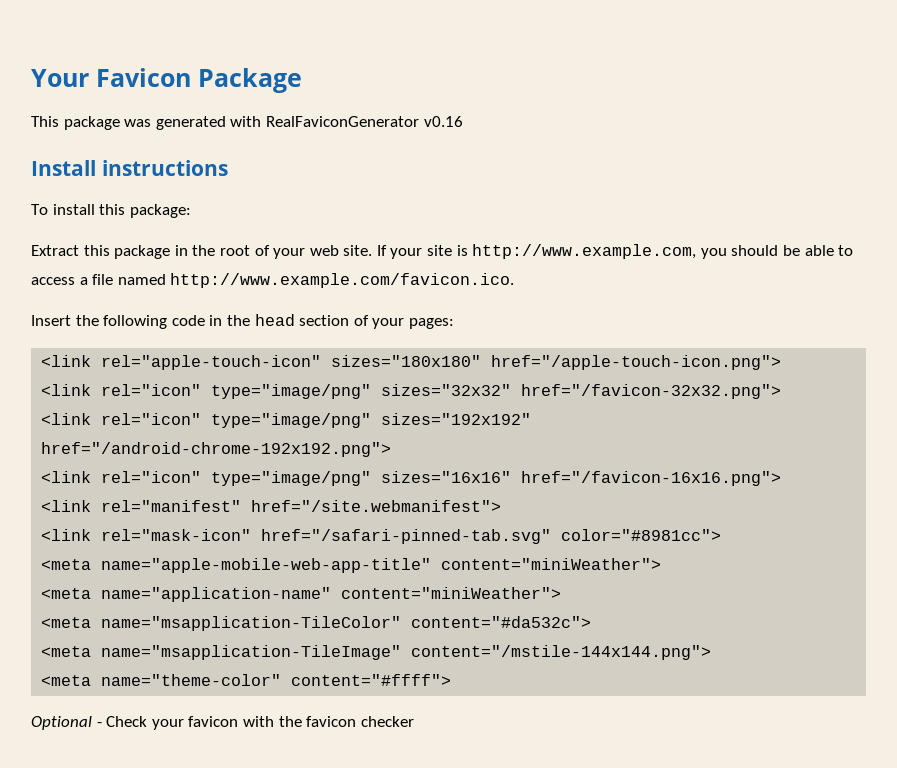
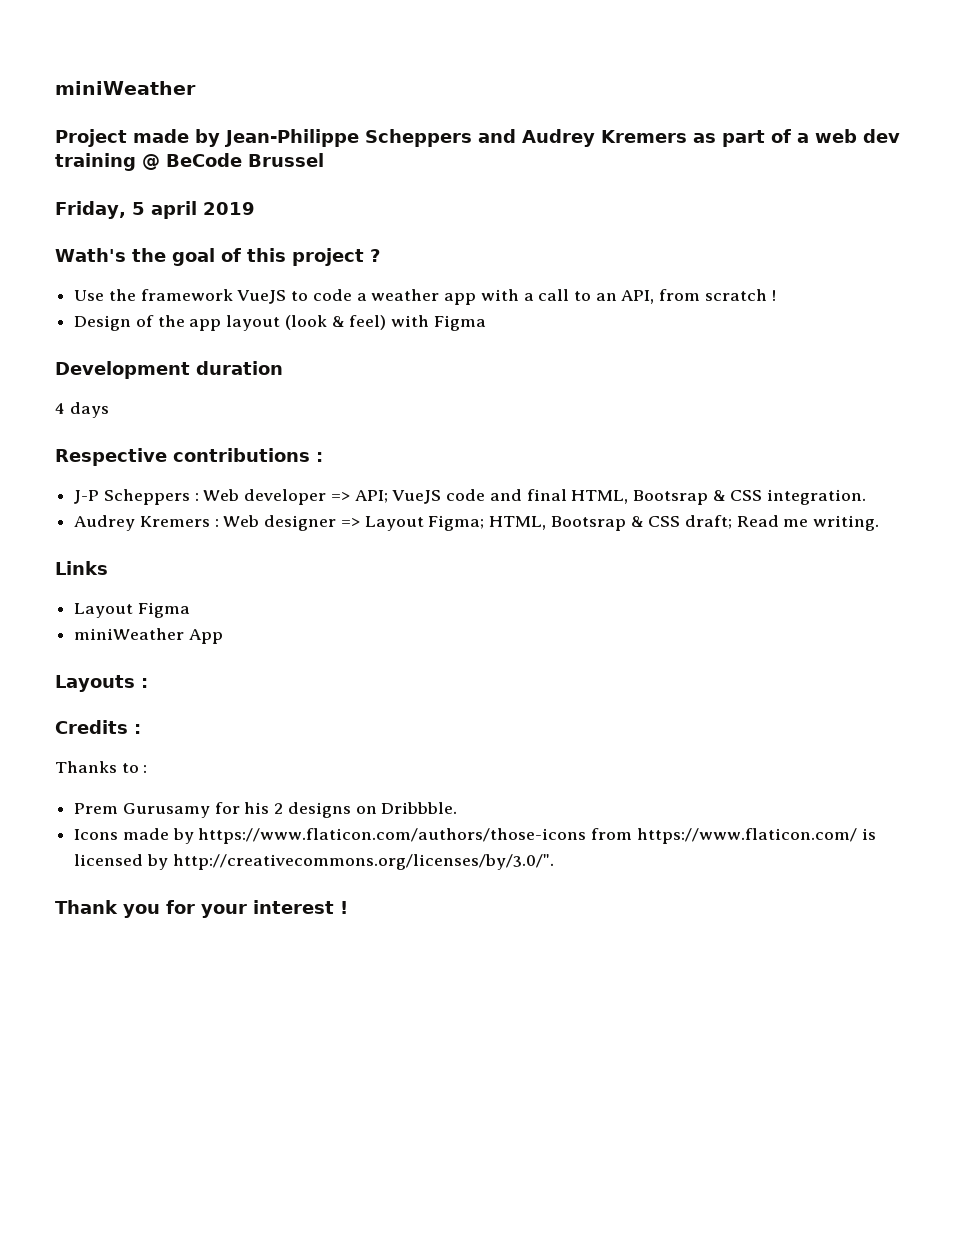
[31,68,302,93] [31,116,463,130] [31,160,228,176] [31,204,191,218] [31,244,854,259] [31,273,515,288] [31,314,454,329] [41,355,782,370] [41,384,782,399] [41,413,532,428] [41,442,392,457] [41,471,782,486] [41,500,502,512] [41,529,722,544] [41,558,662,573] [41,587,562,602] [41,616,592,631] [41,645,712,660] [41,674,452,686] [31,716,414,730] Your Favicon Package // This package was generated with RealFaviconGenerator v0.16 // Install instructions // To install this package: // Extract this package in the root of your web site. If your site is http://www.example.com, you should be able to access a file named http://www.example.com/favicon.ico. // Insert the following code in the head section of your pages: // <link rel="apple-touch-icon" sizes="180x180" href="/apple-touch-icon.png"> // <link rel="icon" type="image/png" sizes="32x32" href="/favicon-32x32.png"> // <link rel="icon" type="image/png" sizes="192x192" href="/android-chrome-192x192.png"> // <link rel="icon" type="image/png" sizes="16x16" href="/favicon-16x16.png"> // <link rel="manifest" href="/site.webmanifest"> // <link rel="mask-icon" href="/safari-pinned-tab.svg" color="#8981cc"> // <meta name="apple-mobile-web-app-title" content="miniWeather"> // <meta name="application-name" content="miniWeather"> // <meta name="msapplication-TileColor" content="#da532c"> // <meta name="msapplication-TileImage" content="/mstile-144x144.png"> // <meta name="theme-color" content="#ffff"> // Optional - Check your favicon with the favicon checker -> [55,81,196,95] [55,129,900,147] [55,153,324,171] [55,201,255,219] [55,248,380,266] [74,289,776,305] [74,315,486,331] [55,361,283,379] [55,402,109,418] [55,448,323,466] [74,489,867,505] [74,515,880,531] [55,561,108,575] [74,602,190,618] [74,628,223,644] [55,675,148,692] [55,720,141,734] [55,761,148,773] [74,802,458,818] [74,828,876,844] [74,854,554,870] [55,900,348,918] miniWeather // Project made by Jean-Philippe Scheppers and Audrey Kremers as part of a web dev training @ BeCode Brussel // Friday, 5 april 2019 // Wath's the goal of this project ? // Use the framework VueJS to code a weather app with a call to an API, from scratch ! // Design of the app layout (look & feel) with Figma // Development duration // 4 days // Respective contributions : // J-P Scheppers : Web developer => API; VueJS code and final HTML, Bootsrap & CSS integration. // Audrey Kremers : Web designer => Layout Figma; HTML, Bootsrap & CSS draft; Read me writing. // Links // Layout Figma // miniWeather App // Layouts : // Credits : // Thanks to : // Prem Gurusamy for his 2 designs on Dribbble. // Icons made by https://www.flaticon.com/authors/those-icons from https://www.flaticon.com/ is licensed by http://creativecommons.org/licenses/by/3.0/". // Thank you for your interest !

